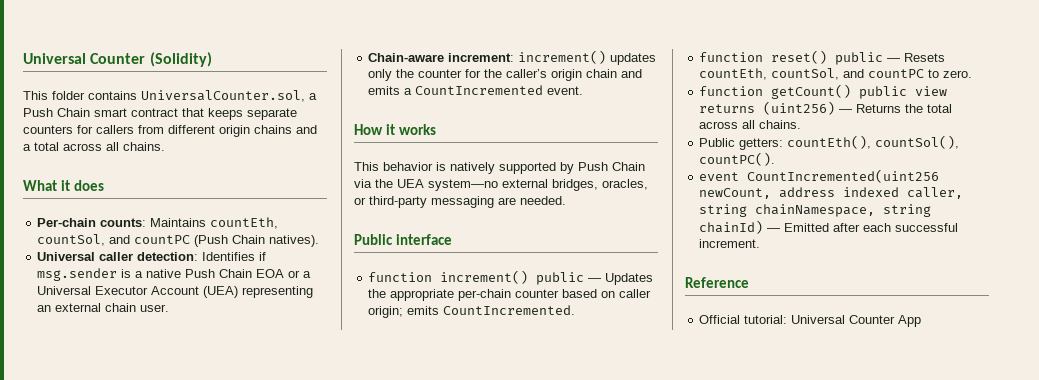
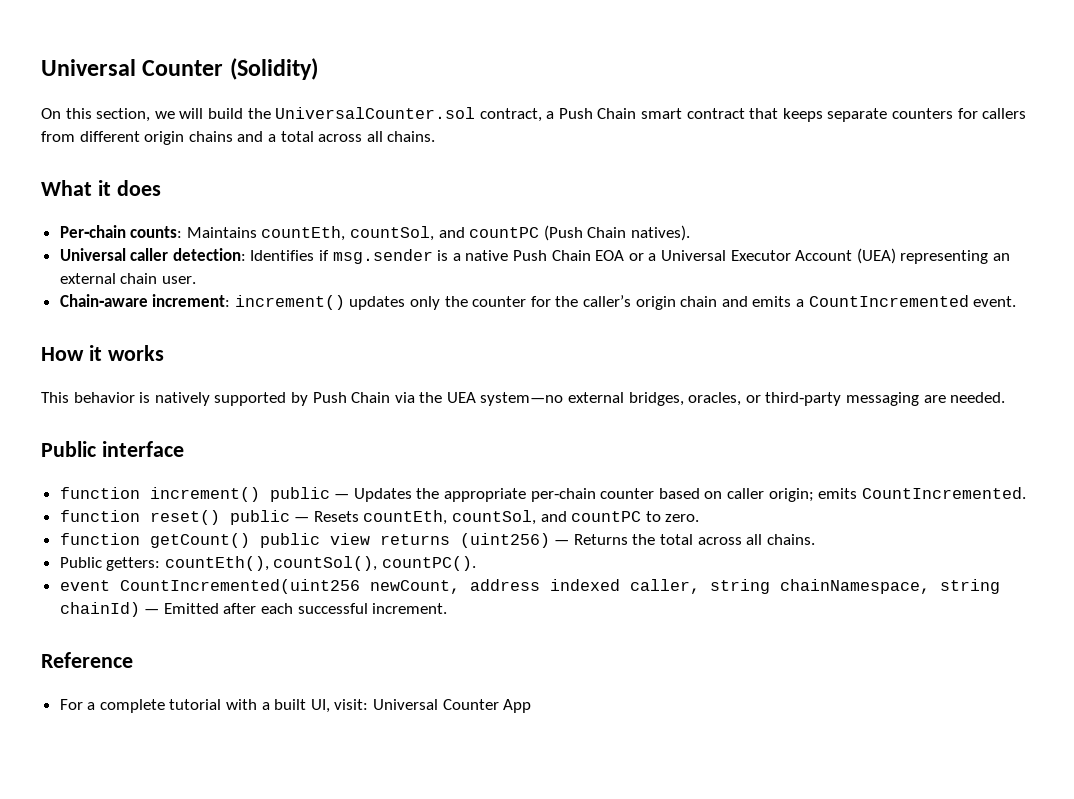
[23,90,305,102] This folder contains UniversalCounter.sol, -> [41,107,542,122] On this section, we will build the UniversalCounter.sol contract,
[699,315,788,324] Official tutorial: -> [59,699,369,713] For a complete tutorial with a built UI, visit:

